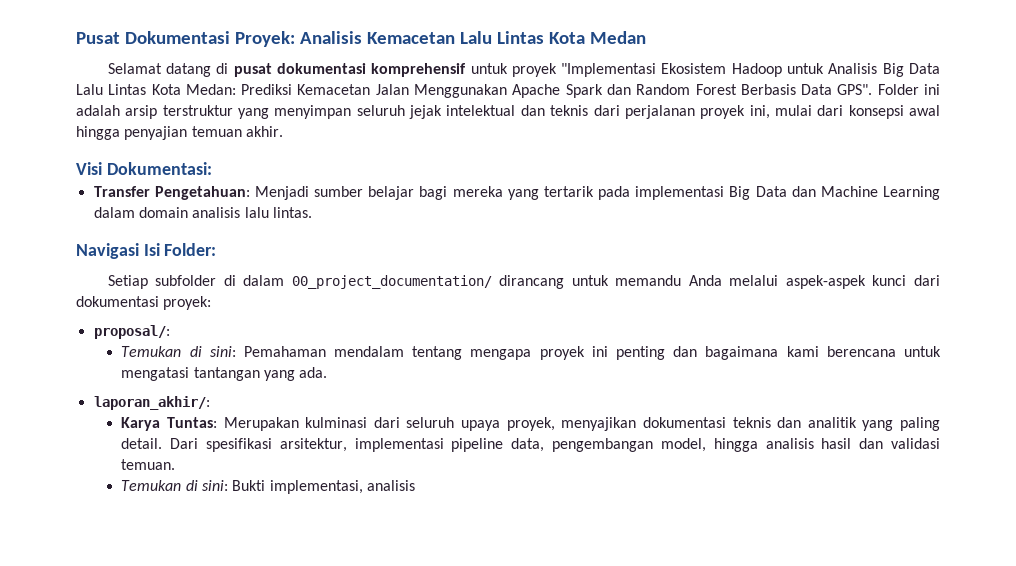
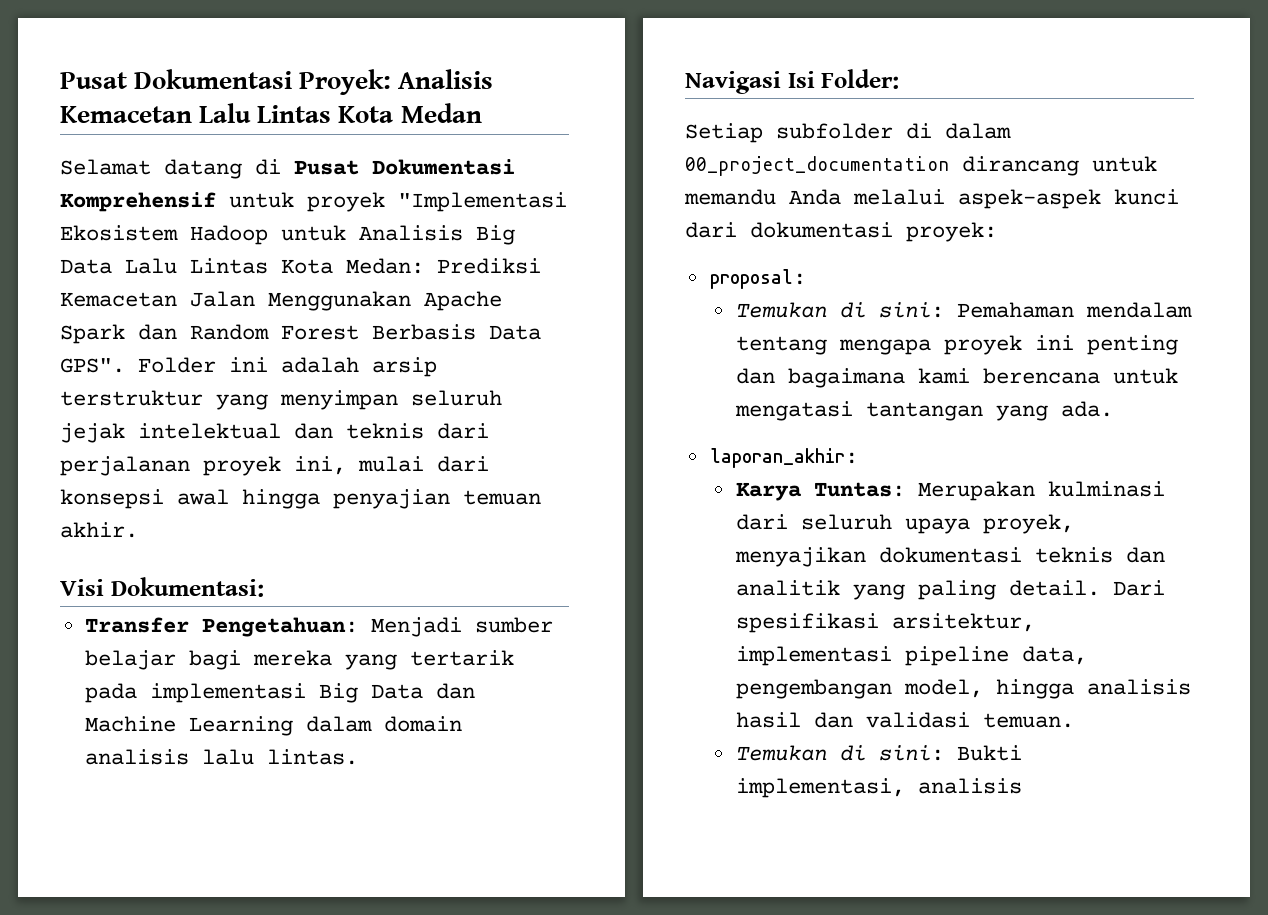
[233,63,467,77] pusat dokumentasi komprehensif -> [294,159,515,175] [60,192,216,212] Pusat Dokumentasi Komprehensif
[291,275,492,289] 00_project_documentation/ -> [685,156,949,176] 00_project_documentation
[93,325,170,339] proposal/: -> [709,269,806,289] proposal:
[93,396,210,410] laporan_akhir/: -> [709,448,858,468] laporan_akhir:

